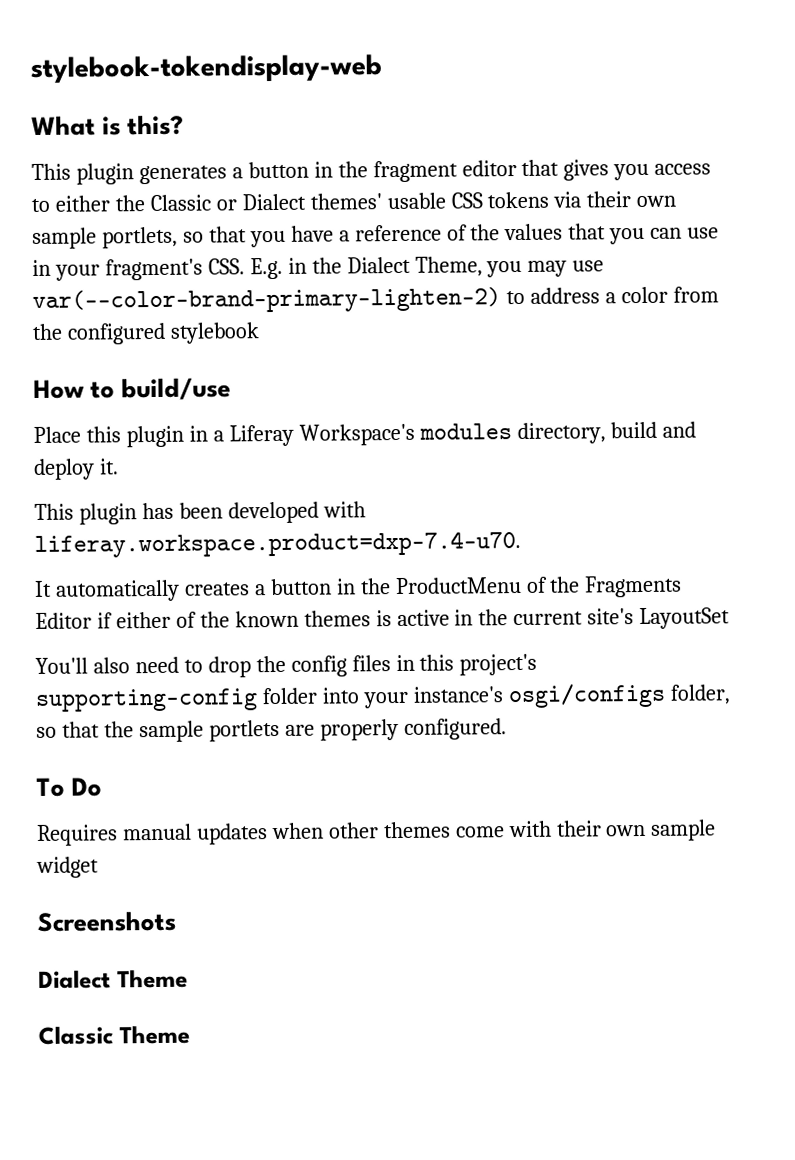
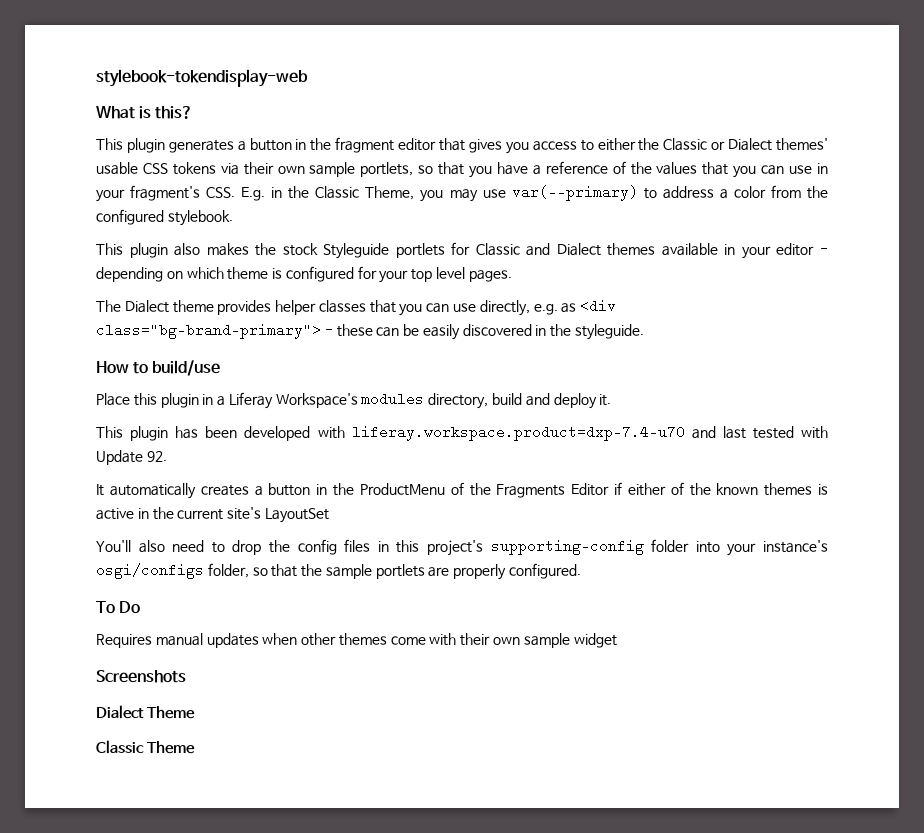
[346,256,411,274] Dialect -> [315,186,360,199] Classic
[32,287,501,314] var(--color-brand-primary-lighten-2) -> [511,185,638,201] var(--primary)
[169,322,260,344] stylebook -> [167,210,233,226] [96,242,828,259] [96,266,512,283] [96,299,617,316] [96,323,645,340] stylebook. // This plugin also makes the stock Styleguide portlets for Classic and Dialect themes available in your editor - depending on which theme is configured for your top level pages. // The Dialect theme provides helper classes that you can use directly, e.g. as <div class="bg-brand-primary"> - these can be easily discovered in the styleguide.
[34,530,521,558] liferay.workspace.product=dxp-7.4-u70. -> [351,425,829,441] [96,450,167,465] liferay.workspace.product=dxp-7.4-u70 and last tested with Update 92.

